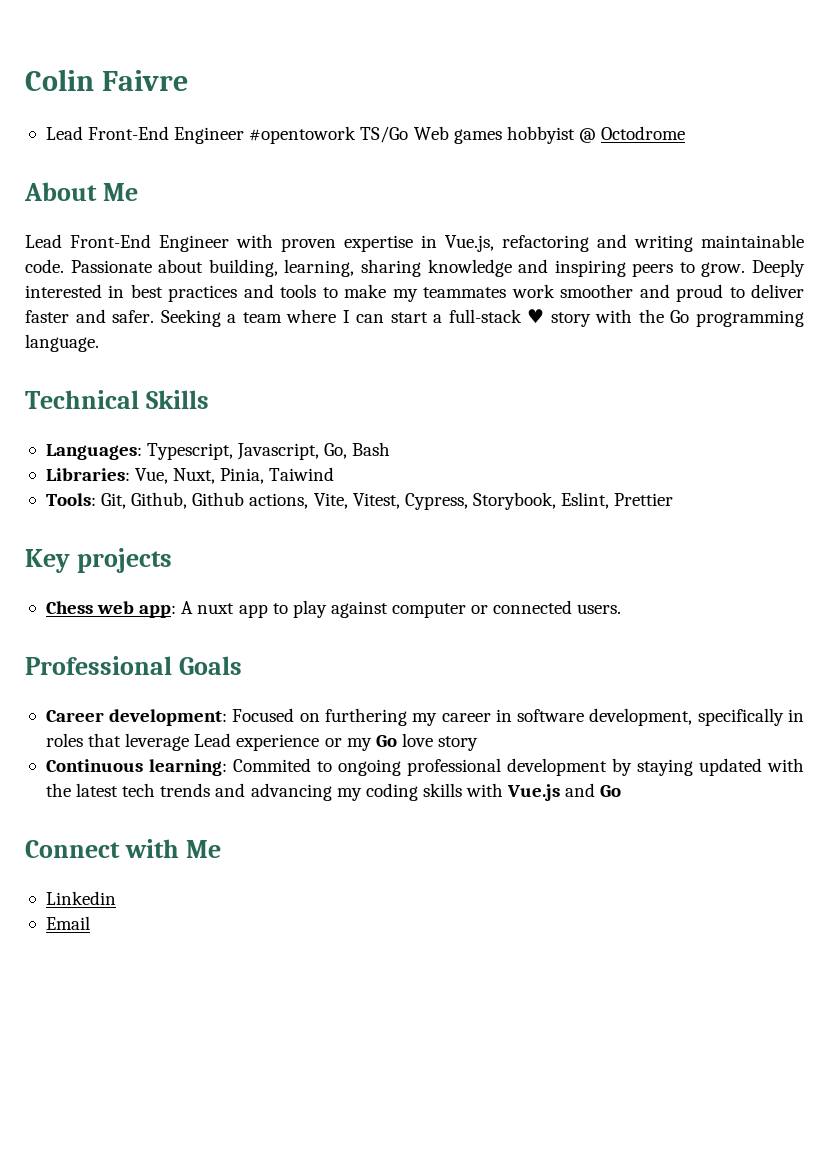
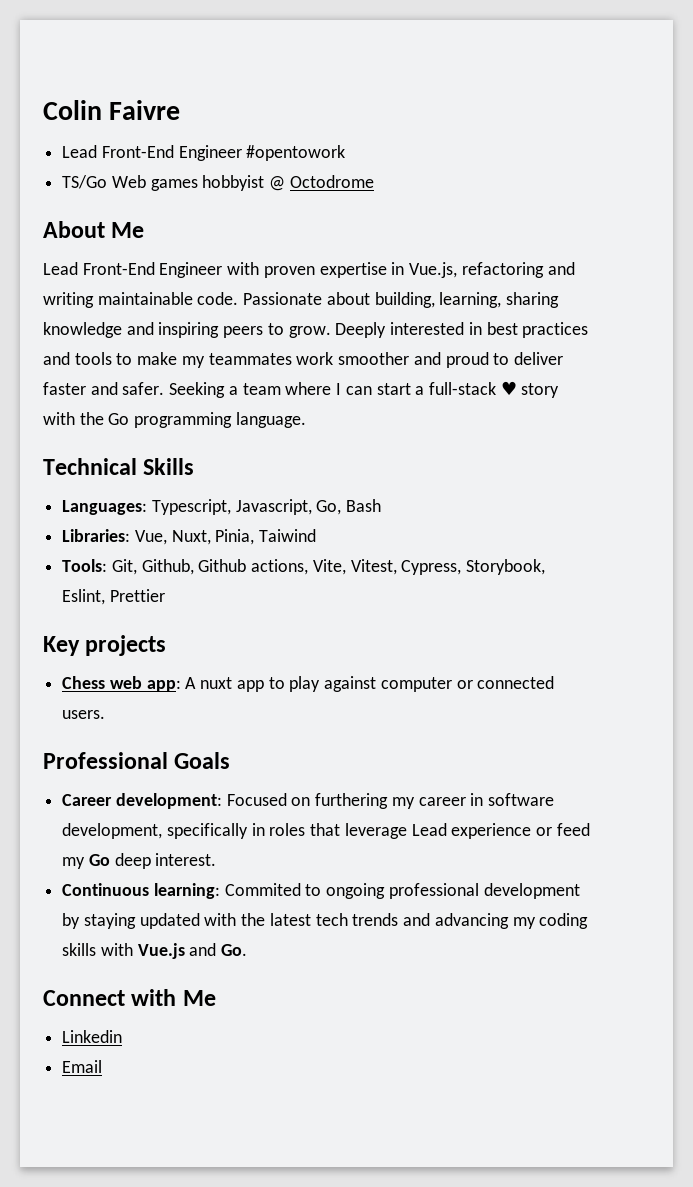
(357, 135) none -> (346, 153) //
(342, 742) none -> [556,823,590,836] feed
[401,733,479,751] love story -> [114,853,217,869] deep interest.
[600,785,622,797] Go -> [221,944,248,956] Go.

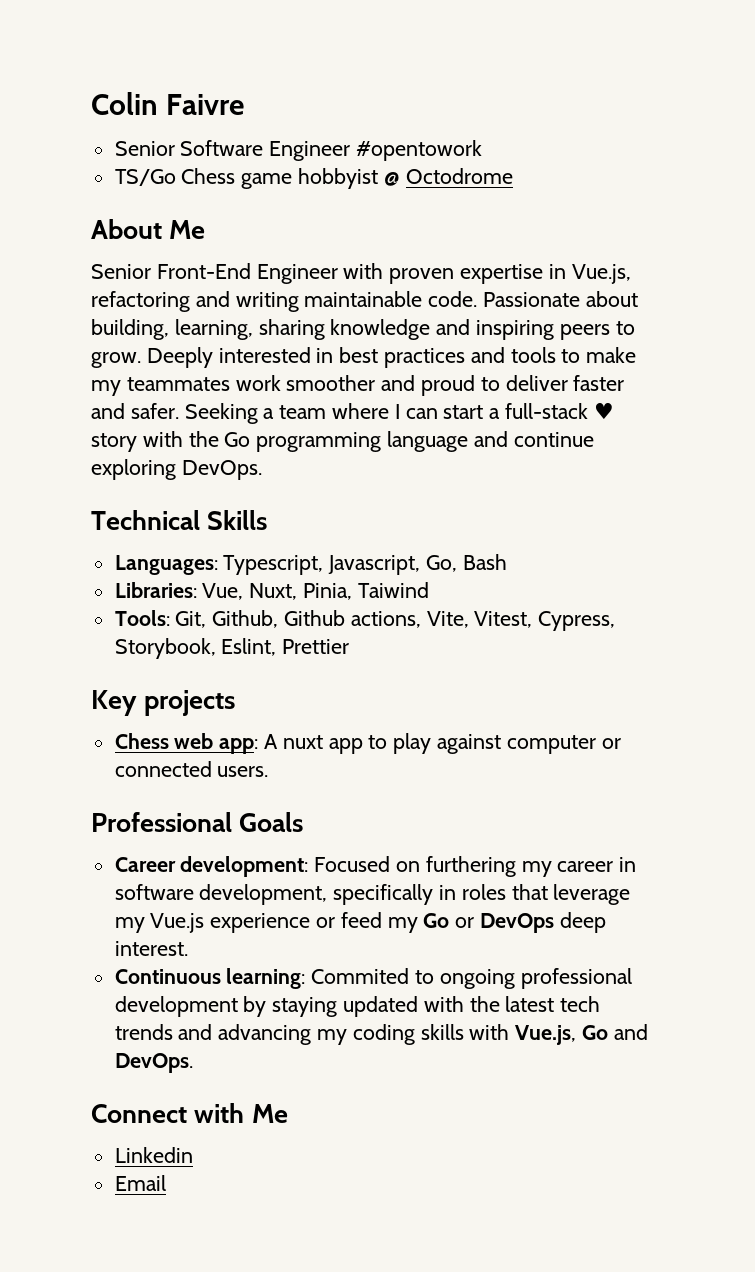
[62,145,174,158] Lead Front-End -> [114,140,264,156] Senior Software
[111,175,198,191] Web games -> [181,168,293,189] Chess game
[43,262,78,275] Lead -> [91,264,151,279] Senior
[235,412,306,428] language. -> [387,431,594,452] [91,459,262,480] language and continue exploring DevOps.
[411,823,447,836] Lead -> [114,913,205,933] my Vue.js
(110, 860) none -> [455,913,555,933] or DevOps
[137,943,248,959] Vue.js and Go. -> [515,1024,648,1045] [114,1053,193,1073] Vue.js, Go and DevOps.

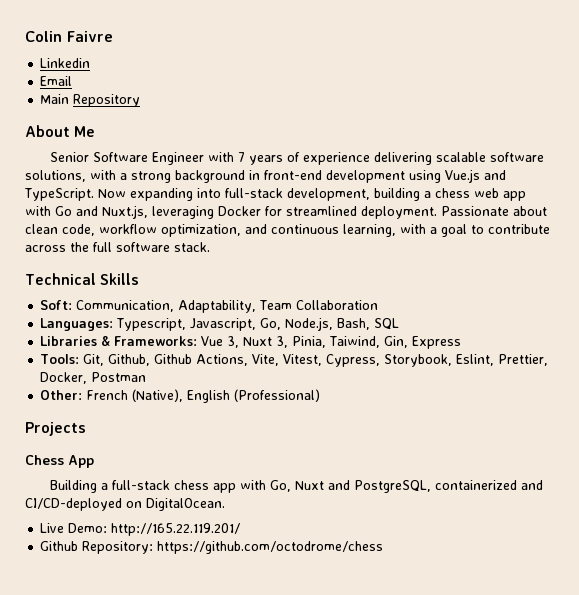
[114,140,483,161] [114,168,513,189] Senior Software Engineer #opentowork // TS/Go Chess game hobbyist @ Octodrome -> [40,58,91,68] [40,76,73,86] [40,94,141,107] Linkedin // Email // Main Repository
[156,263,251,279] Front-End -> [93,152,149,162] Software
[389,264,631,284] [91,291,638,312] [91,319,635,340] [91,347,637,368] [91,375,625,396] [91,402,614,424] [91,431,594,452] [91,459,262,480] [91,510,268,530] [114,554,507,575] [114,582,429,600] proven expertise in Vue.js, refactoring and writing maintainable code. Passionate about building, learning, sharing knowledge and inspiring peers to grow. Deeply interested in best practices and tools to make my teammates work smoother and proud to deliver faster and safer. Seeking a team where I can start a full-stack ♥ story with the Go programming language and continue exploring DevOps. // Technical Skills // Languages: Typescript, Javascript, Go, Bash // Libraries: Vue, Nuxt, Pinia, Taiwind -> [238,152,545,165] [25,169,506,183] [24,188,526,201] [25,205,547,219] [25,224,550,237] [25,242,210,252] [25,273,140,285] [40,300,379,313] [40,317,400,331] [40,335,462,349] 7 years of experience delivering scalable software solutions, with a strong background in front-end development using Vue.js and TypeScript. Now expanding into full-stack development, building a chess web app with Go and Nuxt.js, leveraging Docker for streamlined deployment. Passionate about clean code, workflow optimization, and continuous learning, with a goal to contribute across the full software stack. // Technical Skills // Soft: Communication, Adaptability, Team Collaboration // Languages: Typescript, Javascript, Go, Node.js, Bash, SQL // Libraries & Frameworks: Vue 3, Nuxt 3, Pinia, Taiwind, Gin, Express
[350,611,421,628] actions, -> [196,354,249,366] Actions,
[282,639,350,654] [91,690,236,716] [114,733,621,754] [114,761,269,777] [91,812,304,832] [114,856,637,877] [114,884,631,905] [114,912,606,933] [114,941,188,956] [114,968,632,989] [114,996,601,1017] [114,1024,648,1045] [114,1053,193,1073] [91,1103,288,1123] [114,1147,193,1163] [114,1175,166,1191] Prettier // Key projects // Chess web app: A nuxt app to play against computer or connected users. // Professional Goals // Career development: Focused on furthering my career in software development, specifically in roles that leverage my Vue.js experience or feed my Go or DevOps deep interest. // Continuous learning: Commited to ongoing professional development by staying updated with the latest tech trends and advancing my coding skills with Vue.js, Go and DevOps. // Connect with Me // Linkedin // Email -> [498,354,549,366] [40,372,147,384] [40,389,321,403] [25,422,86,436] [25,455,94,468] [50,480,544,493] [25,498,225,511] [40,523,241,536] [40,541,384,554] Prettier, Docker, Postman // Other: French (Native), English (Professional) // Projects // Chess App // Building a full-stack chess app with Go, Nuxt and PostgreSQL, containerized and CI/CD-deployed on DigitalOcean. // Live Demo: http://165.22.119.201/ // Github Repository: https://github.com/octodrome/chess

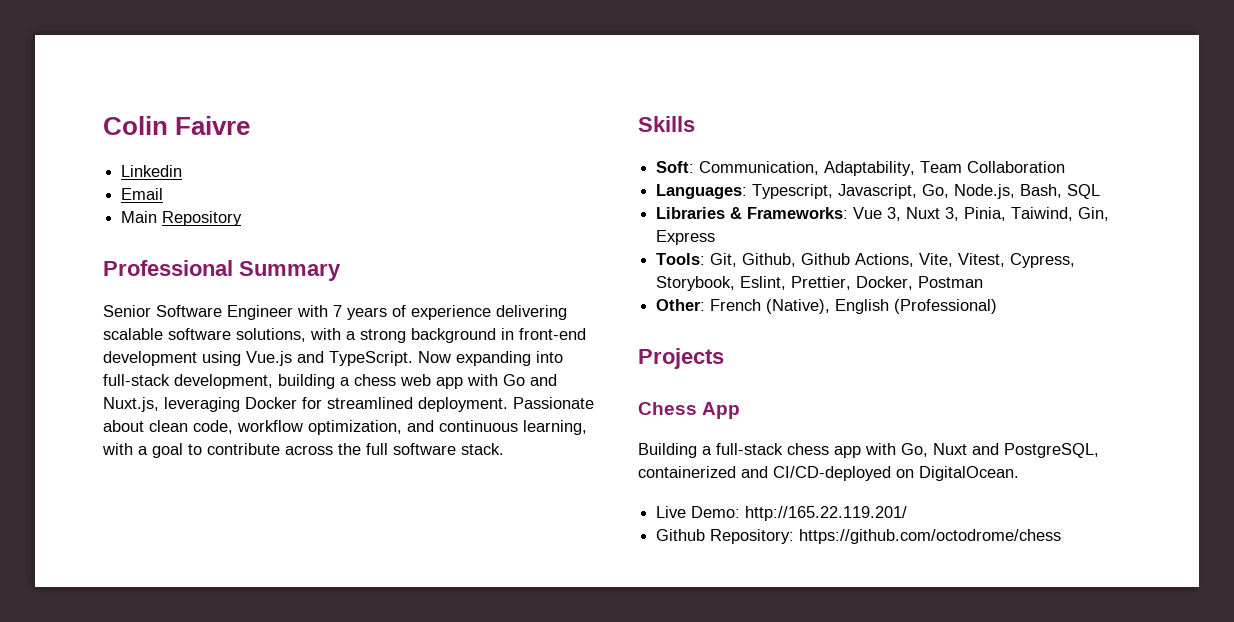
[25,125,96,137] About Me -> [103,260,341,281] Professional Summary
[25,273,96,285] Technical -> (504, 449) none

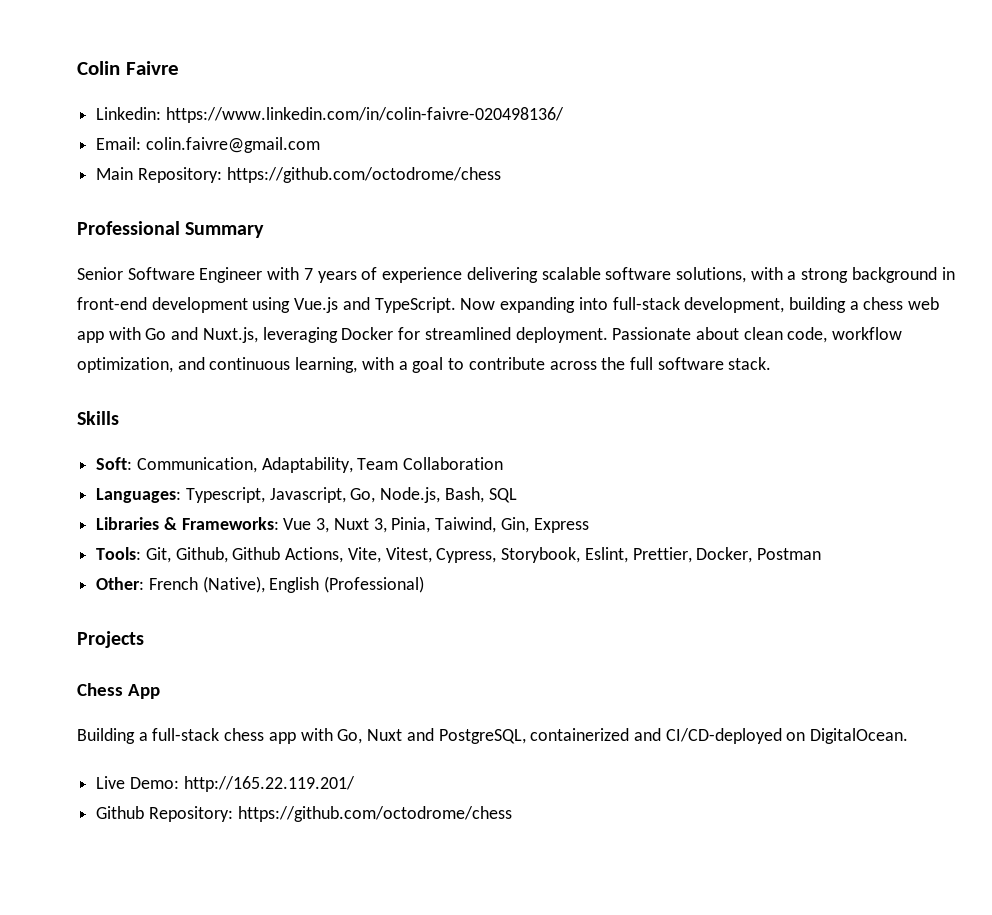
[121,165,183,177] [121,188,164,200] Linkedin // Email -> [96,107,564,123] [96,137,320,153] Linkedin: https://www.linkedin.com/in/colin-faivre-020498136/ // Email: colin.faivre@gmail.com
[162,211,243,226] Repository -> [137,167,501,183] Repository: https://github.com/octodrome/chess

